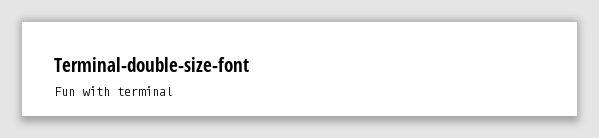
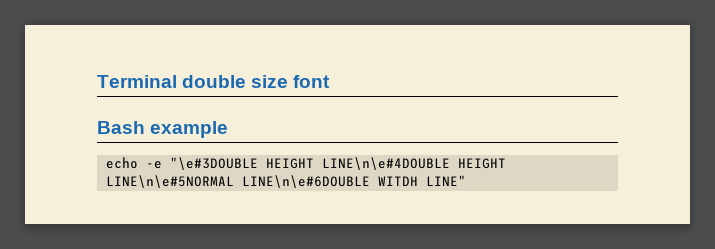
[54,57,249,72] [54,86,173,96] Terminal-double-size-font // Fun with terminal -> [97,75,331,88] [97,121,229,138] [105,157,506,170] [105,175,466,188] Terminal double size font // Bash example // echo -e "\e#3DOUBLE HEIGHT LINE\n\e#4DOUBLE HEIGHT LINE\n\e#5NORMAL LINE\n\e#6DOUBLE WITDH LINE"

